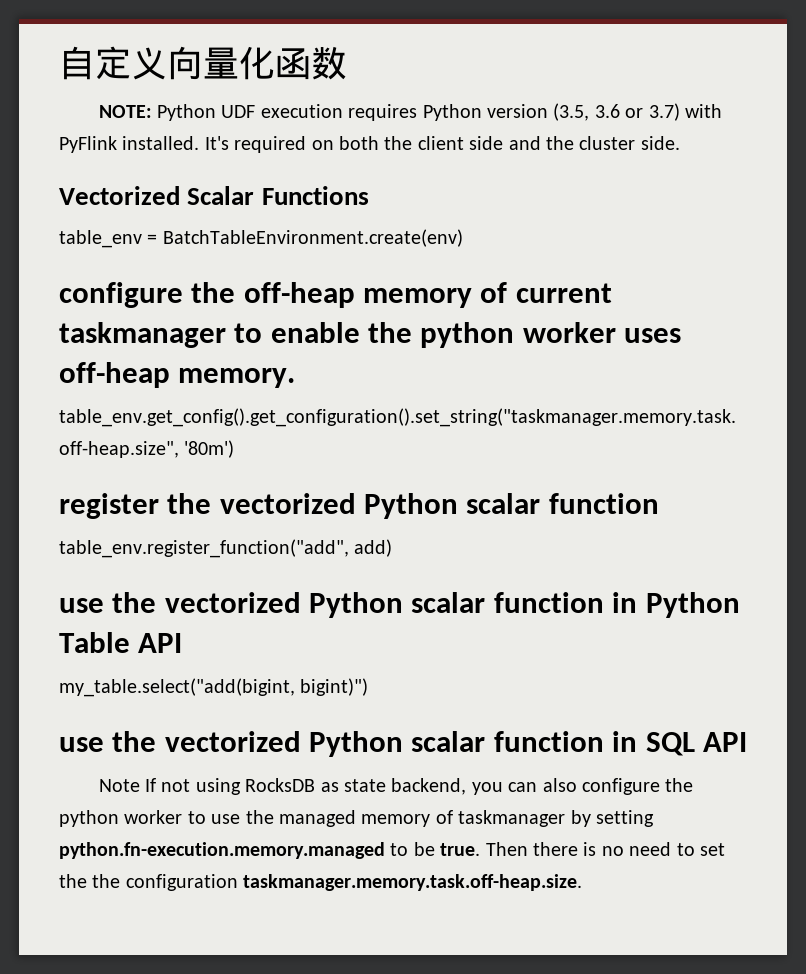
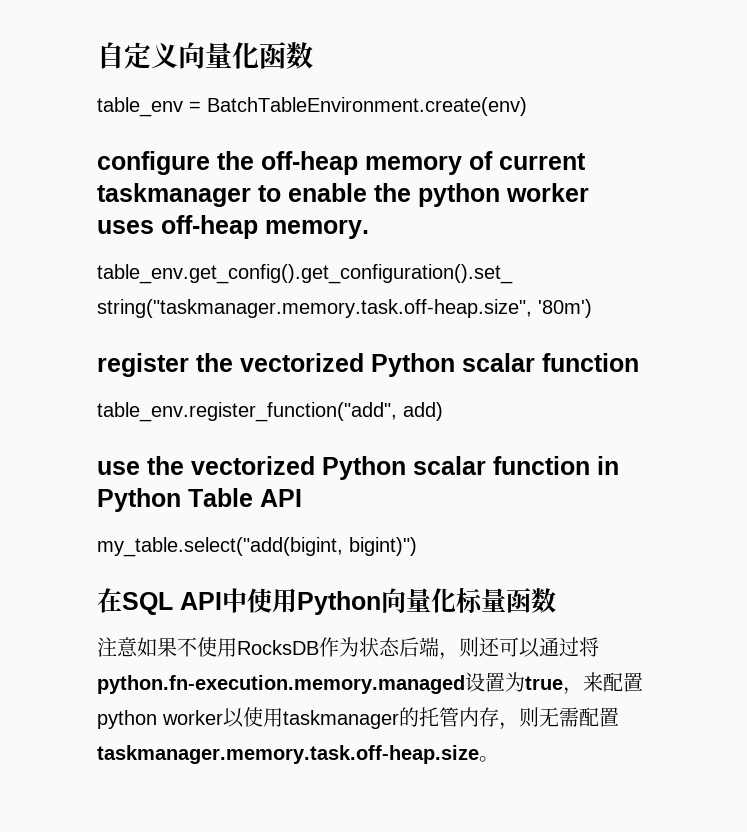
[98,103,722,121] [59,136,680,153] [59,186,369,205] // NOTE: Python UDF execution requires Python version (3.5, 3.6 or 3.7) with PyFlink installed. It's required on both the client side and the cluster side. // Vectorized Scalar Functions -> (313, 55) none
[59,731,747,757] [98,778,694,795] [59,810,654,827] [59,842,725,859] [59,874,583,891] use the vectorized Python scalar function in SQL API // Note If not using RocksDB as state backend, you can also configure the python worker to use the managed memory of taskmanager by setting python.fn-execution.memory.managed to be true. Then there is no need to set the the configuration taskmanager.memory.task.off-heap.size. -> [97,588,556,615] [97,637,599,660] [97,672,643,695] [97,707,619,730] [97,745,499,764] 在SQL API中使用Python向量化标量函数 // 注意如果不使用RocksDB作为状态后端，则还可以通过将python.fn-execution.memory.managed设置为true，来配置python worker以使用taskmanager的托管内存，则无需配置taskmanager.memory.task.off-heap.size。

